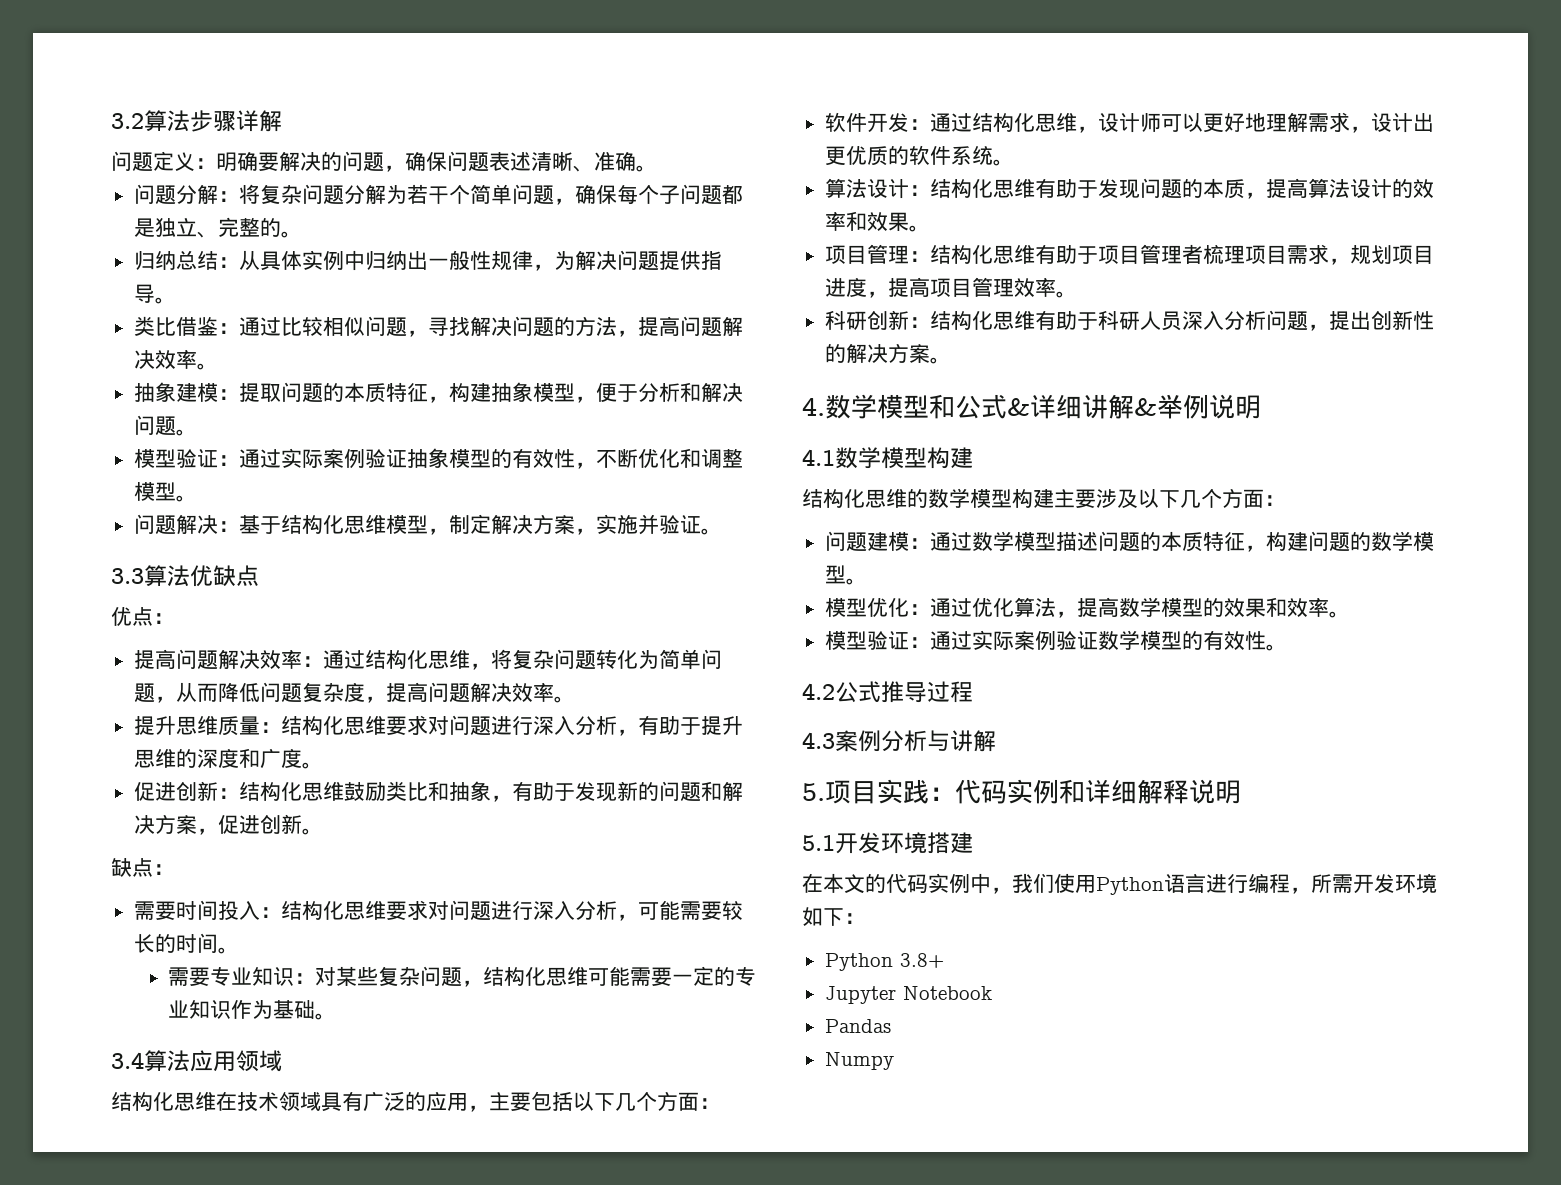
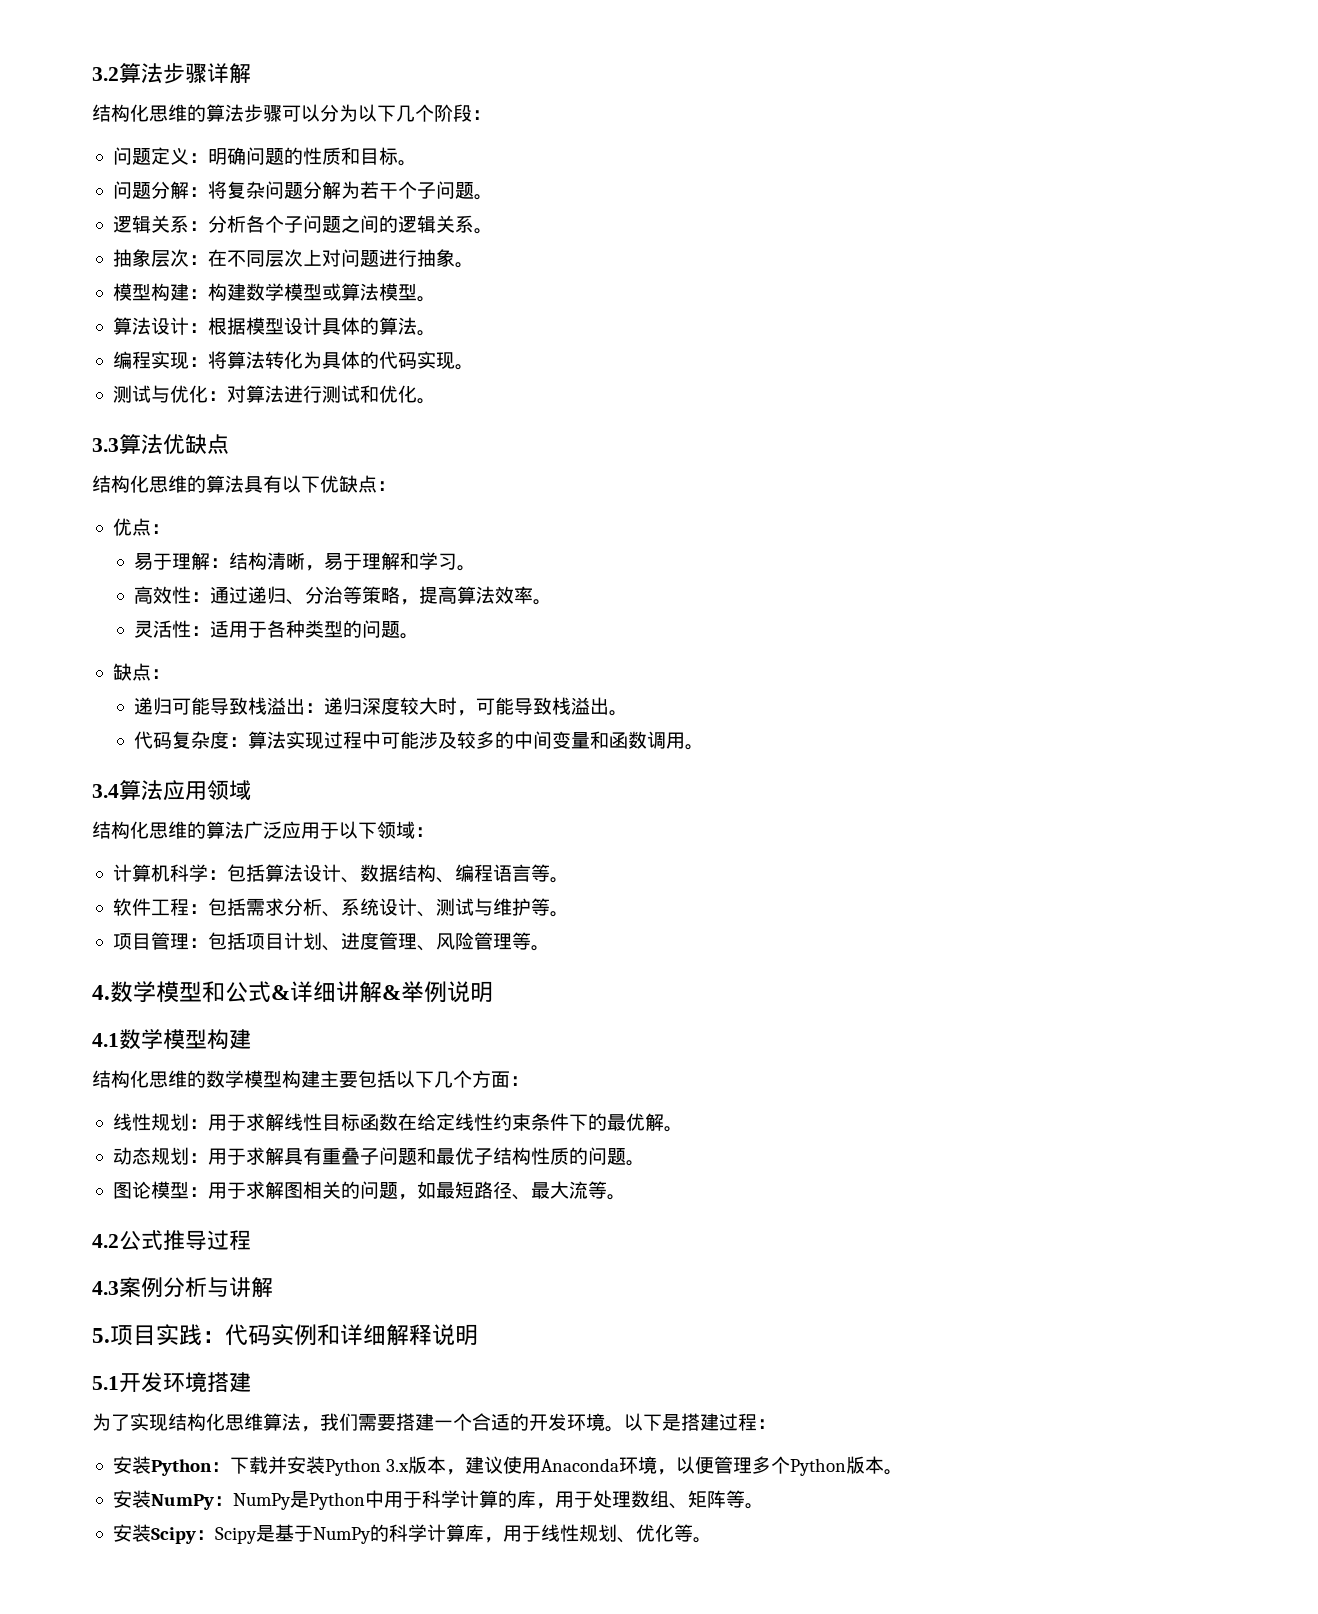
[111,151,636,172] 问题定义：明确要解决的问题，确保问题表述清晰、准确 -> [92,104,491,123] [112,147,398,165] 结构化思维的算法步骤可以分为以下几个阶段： // 问题定义：明确问题的性质和目标
[469,184,743,205] [133,217,302,238] [133,250,722,271] [133,284,176,304] [133,316,743,337] [133,349,218,370] [133,382,743,403] [133,415,197,436] [133,448,743,469] [133,482,197,502] [133,514,722,535] [111,565,259,587] [111,607,174,626] [133,649,722,670] [133,682,575,703] [133,715,743,736] [133,748,323,769] [133,781,743,802] [133,814,323,835] [111,857,174,877] [133,900,743,921] [133,933,239,954] [168,966,757,987] [168,1000,316,1019] 简单问题，确保每个子问题都是独立、完整的。 // 归纳总结：从具体实例中归纳出一般性规律，为解决问题提供指导。 // 类比借鉴：通过比较相似问题，寻找解决问题的方法，提高问题解决效率。 // 抽象建模：提取问题的本质特征，构建抽象模型，便于分析和解决问题。 // 模型验证：通过实际案例验证抽象模型的有效性，不断优化和调整模型。 // 问题解决：基于结构化思维模型，制定解决方案，实施并验证。 // 3.3算法优缺点 // 优点： // 提高问题解决效率：通过结构化思维，将复杂问题转化为简单问题，从而降低问题复杂度，提高问题解决效率。 // 提升思维质量：结构化思维要求对问题进行深入分析，有助于提升思维的深度和广度。 // 促进创新：结构化思维鼓励类比和抽象，有助于发现新的问题和解决方案，促进创新。 // 缺点： // 需要时间投入：结构化思维要求对问题进行深入分析，可能需要较长的时间。 // 需要专业知识：对某些复杂问题，结构化思维可能需要一定的专业知识作为基础 -> [416,181,493,200] [112,215,493,234] [112,249,474,268] [112,283,436,302] [112,317,436,336] [112,351,474,370] [112,385,436,404] [92,434,229,455] [92,475,396,493] [112,518,170,536] [133,552,476,571] [133,586,552,605] [133,620,419,639] [112,663,170,681] [133,697,628,716] [133,731,685,749] 子问题。 // 逻辑关系：分析各个子问题之间的逻辑关系。 // 抽象层次：在不同层次上对问题进行抽象。 // 模型构建：构建数学模型或算法模型。 // 算法设计：根据模型设计具体的算法。 // 编程实现：将算法转化为具体的代码实现。 // 测试与优化：对算法进行测试和优化。 // 3.3算法优缺点 // 结构化思维的算法具有以下优缺点： // 优点： // 易于理解：结构清晰，易于理解和学习。 // 高效性：通过递归、分治等策略，提高算法效率。 // 灵活性：适用于各种类型的问题。 // 缺点： // 递归可能导致栈溢出：递归深度较大时，可能导致栈溢出。 // 代码复杂度：算法实现过程中可能涉及较多的中间变量和函数调用
[216,1091,720,1112] [824,112,1434,133] [824,145,1014,166] [824,178,1434,199] [824,211,930,232] [824,244,1434,265] [824,277,1077,298] [824,310,1434,331] [824,343,930,363] 在技术领域具有广泛的应用，主要包括以下几个方面： // 软件开发：通过结构化思维，设计师可以更好地理解需求，设计出更优质的软件系统。 // 算法设计：结构化思维有助于发现问题的本质，提高算法设计的效率和效果。 // 项目管理：结构化思维有助于项目管理者梳理项目需求，规划项目进度，提高项目管理效率。 // 科研创新：结构化思维有助于科研人员深入分析问题，提出创新性的解决方案 -> [187,821,434,839] [112,864,569,883] [112,898,569,917] [112,932,531,951] 的算法广泛应用于以下领域： // 计算机科学：包括算法设计、数据结构、编程语言等。 // 软件工程：包括需求分析、系统设计、测试与维护等。 // 项目管理：包括项目计划、进度管理、风险管理等
[1096,488,1285,508] [824,531,1434,552] [824,565,867,585] [824,597,1350,618] [824,630,1266,651] 涉及以下几个方面： // 问题建模：通过数学模型描述问题的本质特征，构建问题的数学模型。 // 模型优化：通过优化算法，提高数学模型的效果和效率。 // 模型验证：通过实际案例验证数学模型的有效性 -> [358,1070,529,1088] [112,1113,683,1132] [112,1147,645,1166] [112,1181,607,1200] 包括以下几个方面： // 线性规划：用于求解线性目标函数在给定线性约束条件下的最优解。 // 动态规划：用于求解具有重叠子问题和最优子结构性质的问题。 // 图论模型：用于求解图相关的问题，如最短路径、最大流等
[802,873,1437,895] [802,907,865,926] [824,953,944,971] [824,986,992,1004] [824,1019,891,1033] [824,1052,894,1070] 在本文的代码实例中，我们使用Python语言进行编程，所需开发环境如下： // Python 3.8+ // Jupyter Notebook // Pandas // Numpy -> [92,1413,776,1432] [112,1456,904,1476] [112,1490,764,1510] [112,1524,712,1544] 为了实现结构化思维算法，我们需要搭建一个合适的开发环境。以下是搭建过程： // 安装Python：下载并安装Python 3.x版本，建议使用Anaconda环境，以便管理多个Python版本。 // 安装NumPy：NumPy是Python中用于科学计算的库，用于处理数组、矩阵等。 // 安装Scipy：Scipy是基于NumPy的科学计算库，用于线性规划、优化等。

